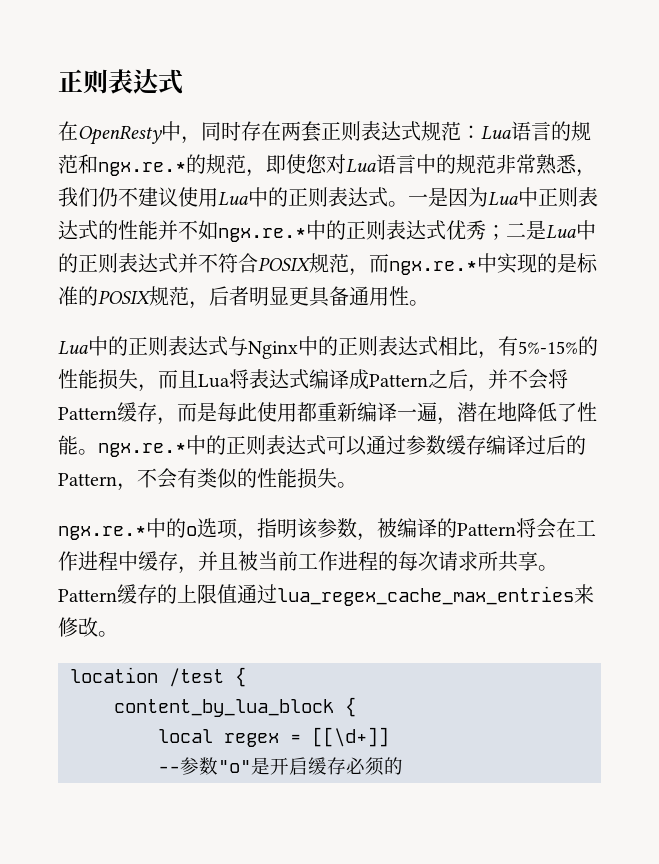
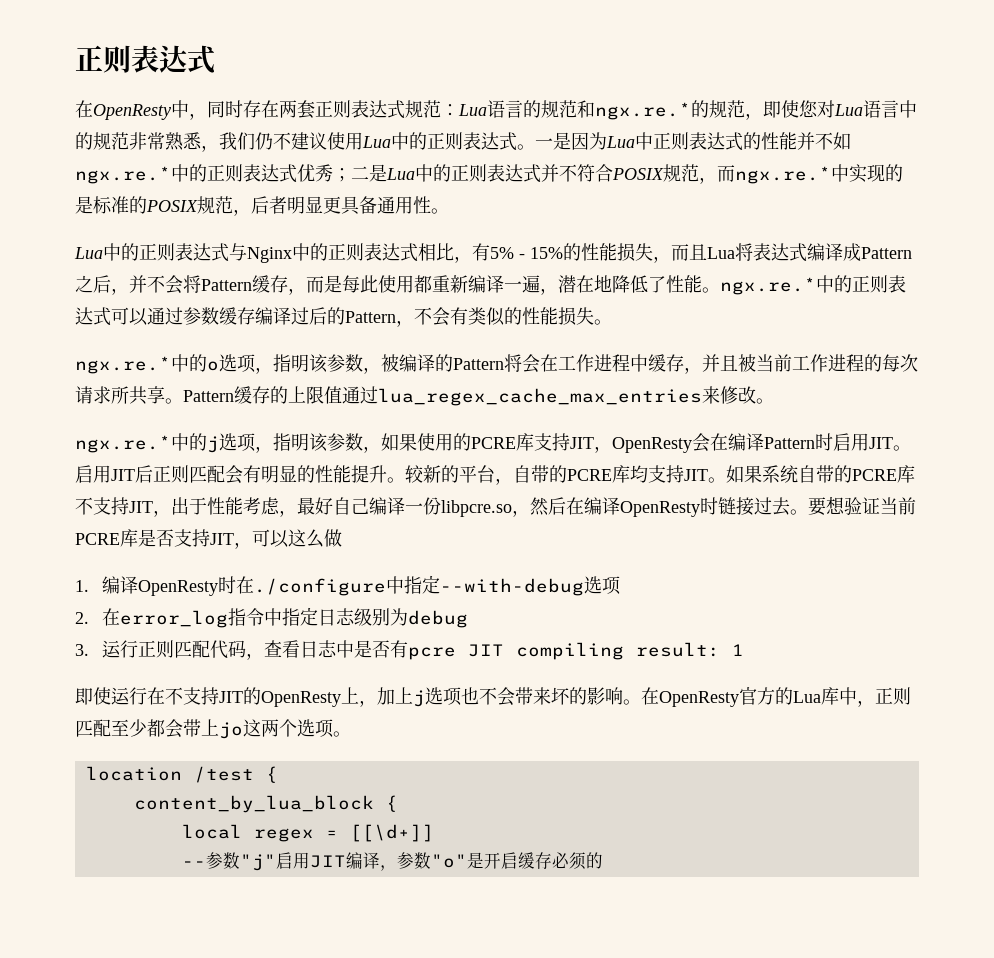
[518,341,578,354] 5%-15% -> [490,247,563,259] 5% - 15%
(118, 634) none -> [75,433,911,453] [75,465,915,485] [75,496,916,517] [75,529,342,549] [75,575,621,596] [75,607,468,628] [75,640,744,660] [75,687,911,707] [75,719,351,739] // ngx.re.*中的j选项，指明该参数，如果使用的PCRE库支持JIT，OpenResty会在编译Pattern时启用JIT。启用JIT后正则匹配会有明显的性能提升。较新的平台，自带的PCRE库均支持JIT。如果系统自带的PCRE库不支持JIT，出于性能考虑，最好自己编译一份libpcre.so，然后在编译OpenResty时链接过去。要想验证当前PCRE库是否支持JIT，可以这么做 // 1.编译OpenResty时在./configure中指定--with-debug选项 // 2.在error_log指令中指定日志级别为debug // 3.运行正则匹配代码，查看日志中是否有pcre JIT compiling result: 1 // 即使运行在不支持JIT的OpenResty上，加上j选项也不会带来坏的影响。在OpenResty官方的Lua库中，正则匹配至少都会带上jo这两个选项。
(218, 766) none -> [239,852,431,871] "j"启用JIT编译，参数

